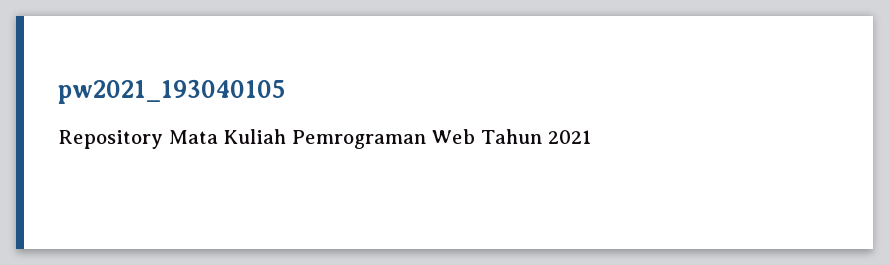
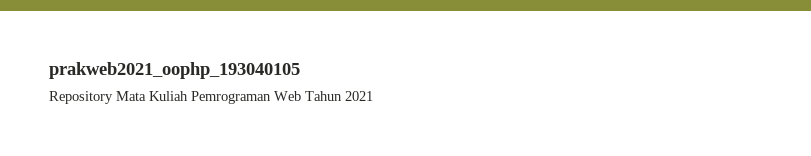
[58,79,285,104] pw2021_193040105 -> [49,62,300,79] prakweb2021_oophp_193040105

